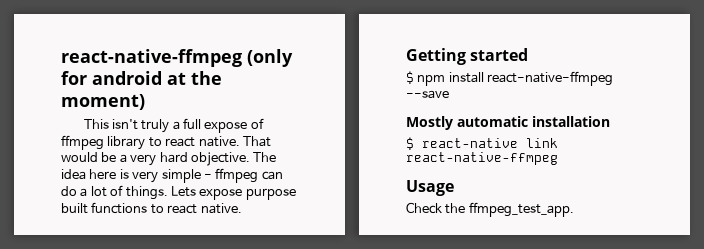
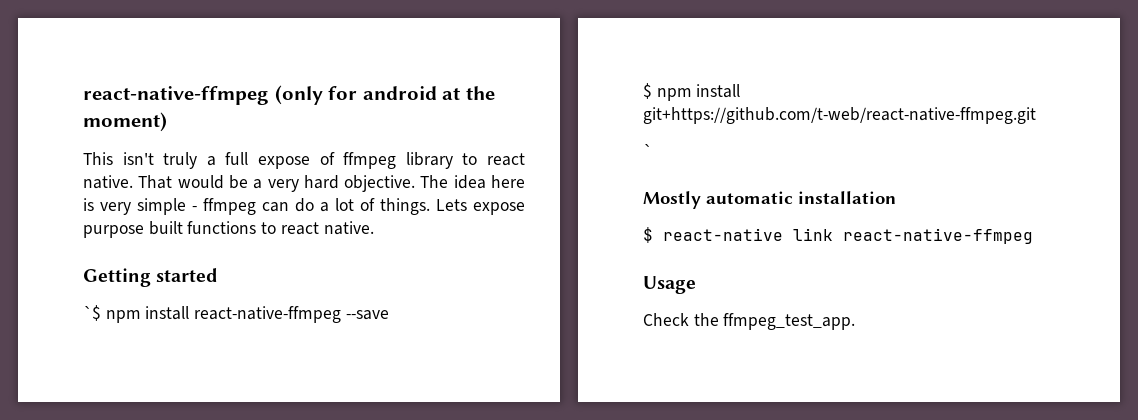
[406,71,414,84] $ -> [83,305,101,321] `$
(449, 94) none -> [643,83,741,101] [643,107,1036,124] [643,144,652,157] // $ npm install git+https://github.com/t-web/react-native-ffmpeg.git // `

